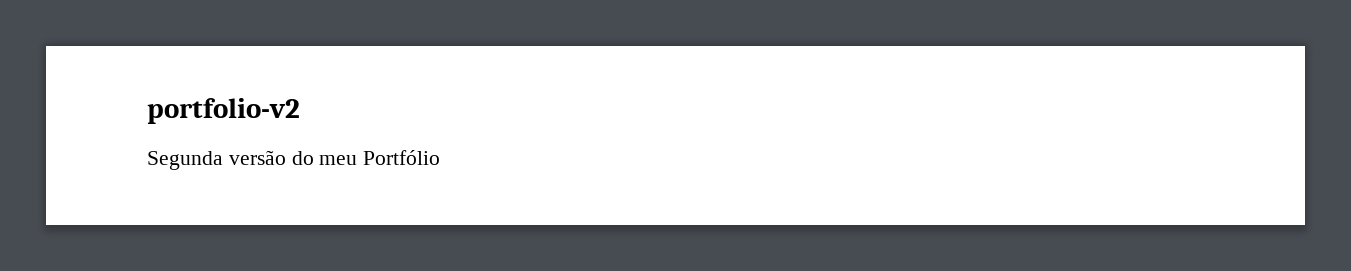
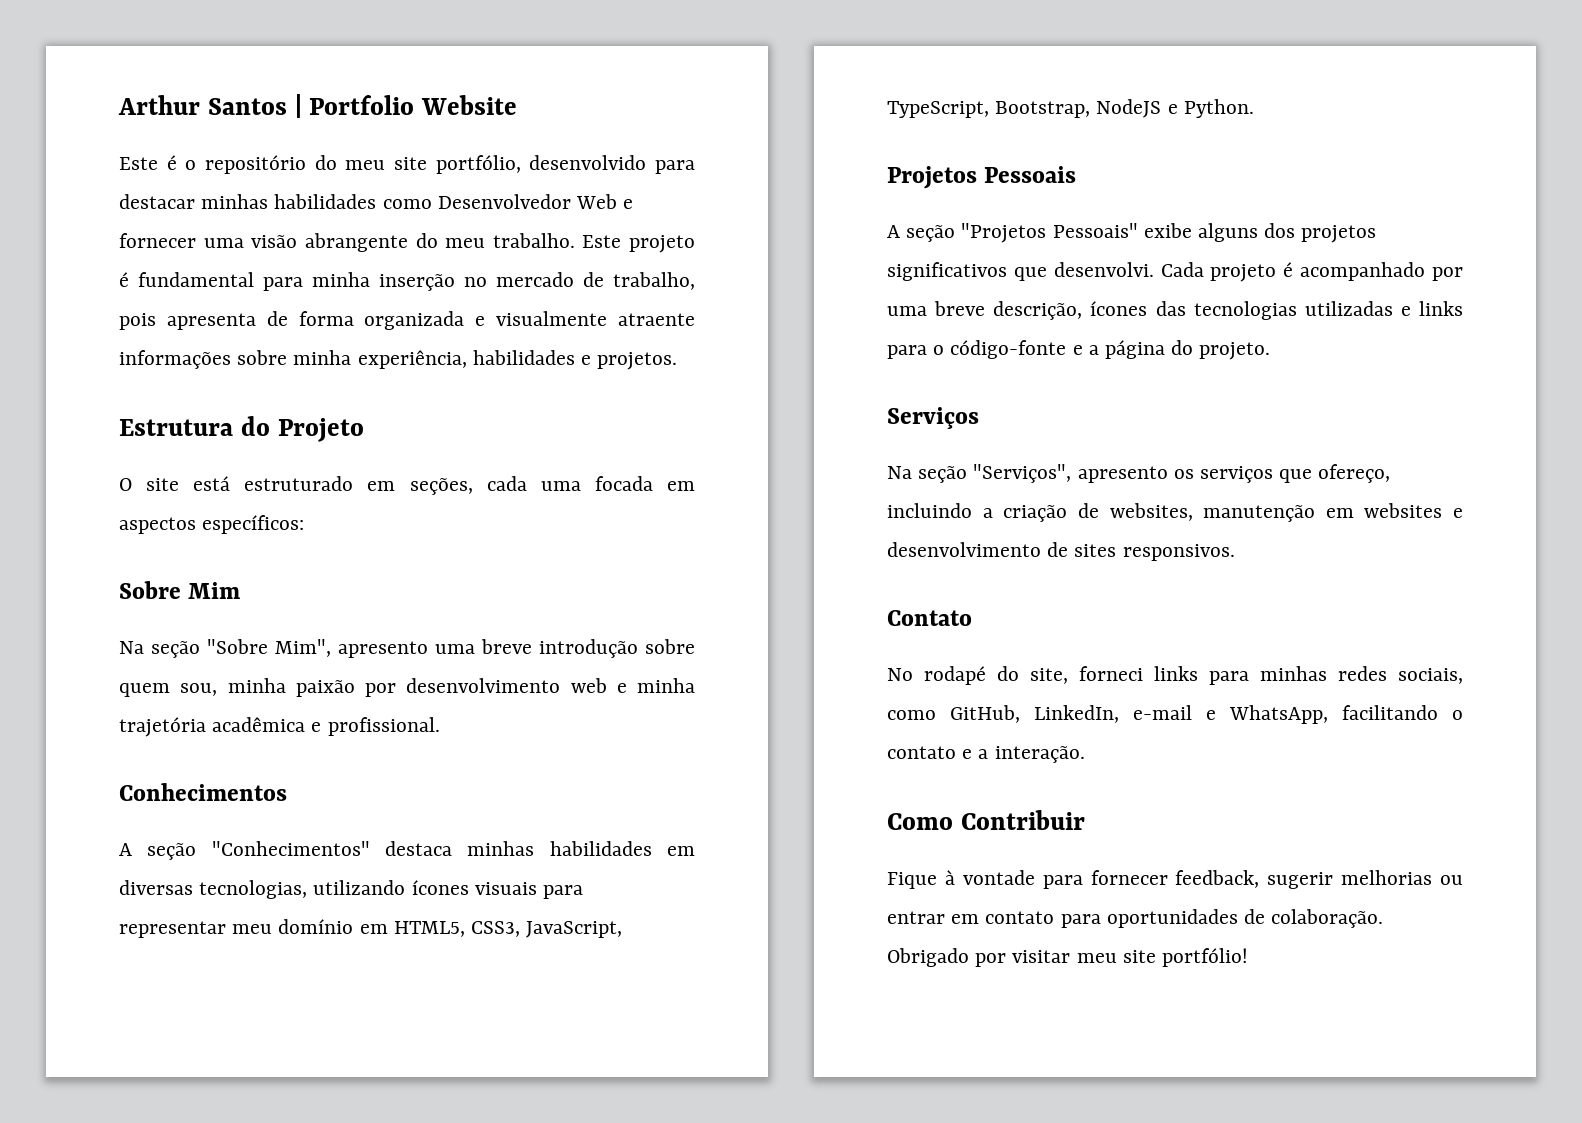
[147,98,300,124] [147,150,441,170] portfolio-v2 // Segunda versão do meu Portfólio -> [118,94,518,118] [119,155,695,174] [119,194,634,209] [119,233,695,253] [119,272,695,291] [119,311,695,330] [119,350,678,370] [119,416,364,442] [119,476,695,495] [119,515,305,534] [119,581,241,599] [119,639,695,658] [119,678,695,697] [119,717,440,737] [119,783,287,801] [119,841,695,860] [119,880,584,899] [119,919,623,938] [887,99,1254,118] [887,166,1077,189] [887,223,1377,243] [887,262,1463,282] [887,301,1463,320] [887,340,1271,360] [887,407,979,429] [887,464,1391,483] [887,503,1463,522] [887,542,1235,561] [887,610,972,626] [887,666,1463,685] [887,705,1463,724] [887,746,1085,763] [887,810,1085,830] [887,870,1463,889] [887,909,1384,928] [887,948,1249,967] Arthur Santos | Portfolio Website // Este é o repositório do meu site portfólio, desenvolvido para destacar minhas habilidades como Desenvolvedor Web e fornecer uma visão abrangente do meu trabalho. Este projeto é fundamental para minha inserção no mercado de trabalho, pois apresenta de forma organizada e visualmente atraente informações sobre minha experiência, habilidades e projetos. // Estrutura do Projeto // O site está estruturado em seções, cada uma focada em aspectos específicos: // Sobre Mim // Na seção "Sobre Mim", apresento uma breve introdução sobre quem sou, minha paixão por desenvolvimento web e minha trajetória acadêmica e profissional. // Conhecimentos // A seção "Conhecimentos" destaca minhas habilidades em diversas tecnologias, utilizando ícones visuais para representar meu domínio em HTML5, CSS3, JavaScript, TypeScript, Bootstrap, NodeJS e Python. // Projetos Pessoais // A seção "Projetos Pessoais" exibe alguns dos projetos significativos que desenvolvi. Cada projeto é acompanhado por uma breve descrição, ícones das tecnologias utilizadas e links para o código-fonte e a página do projeto. // Serviços // Na seção "Serviços", apresento os serviços que ofereço, incluindo a criação de websites, manutenção em websites e desenvolvimento de sites responsivos. // Contato // No rodapé do site, forneci links para minhas redes sociais, como GitHub, LinkedIn, e-mail e WhatsApp, facilitando o contato e a interação. // Como Contribuir // Fique à vontade para fornecer feedback, sugerir melhorias ou entrar em contato para oportunidades de colaboração. Obrigado por visitar meu site portfólio!

